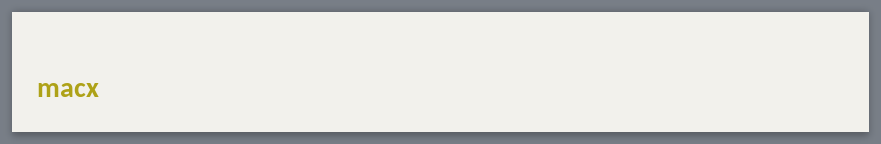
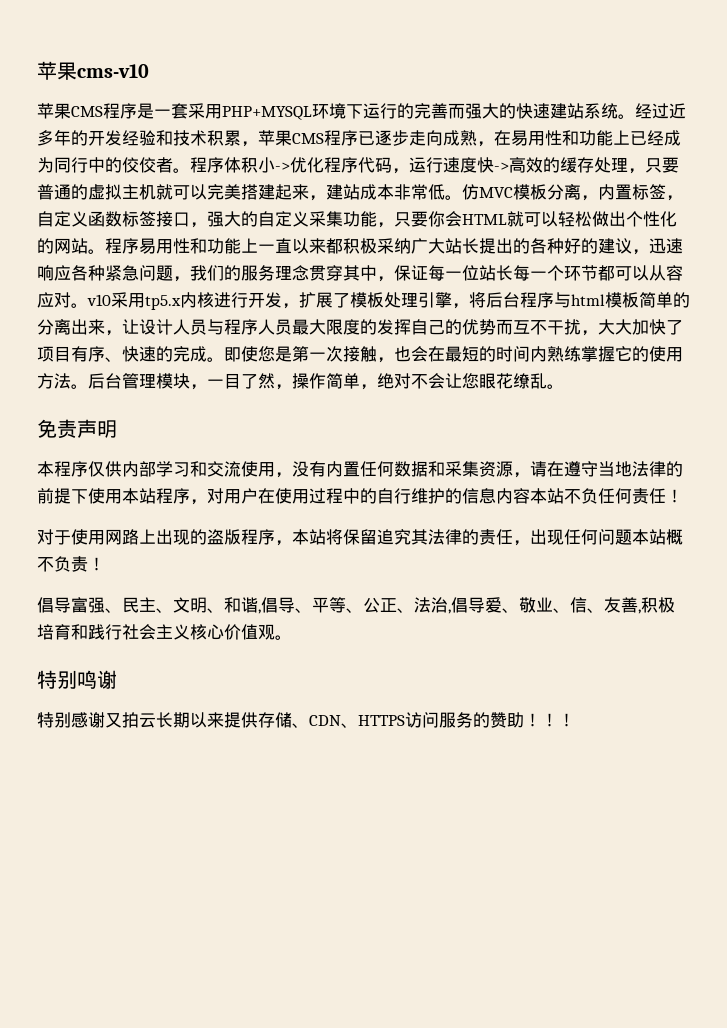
[37,83,99,97] macx -> [37,61,149,80] [37,103,686,120] [37,129,681,147] [37,157,679,174] [37,184,683,201] [37,211,677,228] [37,238,683,255] [37,265,683,282] [37,292,690,310] [37,319,683,336] [37,346,683,363] [37,373,564,390] [37,419,117,439] [37,461,683,478] [37,488,683,505] [37,529,683,546] [37,556,105,572] [37,597,675,614] [37,624,292,640] [37,670,117,689] [37,712,575,728] 苹果cms-v10 // 苹果CMS程序是一套采用PHP+MYSQL环境下运行的完善而强大的快速建站系统。经过近多年的开发经验和技术积累，苹果CMS程序已逐步走向成熟，在易用性和功能上已经成为同行中的佼佼者。程序体积小->优化程序代码，运行速度快->高效的缓存处理，只要普通的虚拟主机就可以完美搭建起来，建站成本非常低。仿MVC模板分离，内置标签，自定义函数标签接口，强大的自定义采集功能，只要你会HTML就可以轻松做出个性化的网站。程序易用性和功能上一直以来都积极采纳广大站长提出的各种好的建议，迅速响应各种紧急问题，我们的服务理念贯穿其中，保证每一位站长每一个环节都可以从容应对。v10采用tp5.x内核进行开发，扩展了模板处理引擎，将后台程序与html模板简单的分离出来，让设计人员与程序人员最大限度的发挥自己的优势而互不干扰，大大加快了项目有序、快速的完成。即使您是第一次接触，也会在最短的时间内熟练掌握它的使用方法。后台管理模块，一目了然，操作简单，绝对不会让您眼花缭乱。 // 免责声明 // 本程序仅供内部学习和交流使用，没有内置任何数据和采集资源，请在遵守当地法律的前提下使用本站程序，对用户在使用过程中的自行维护的信息内容本站不负任何责任！ // 对于使用网路上出现的盗版程序，本站将保留追究其法律的责任，出现任何问题本站概不负责！ // 倡导富强、民主、文明、和谐,倡导、平等、公正、法治,倡导爱、敬业、信、友善,积极培育和践行社会主义核心价值观。 // 特别鸣谢 // 特别感谢又拍云长期以来提供存储、CDN、HTTPS访问服务的赞助！！！

